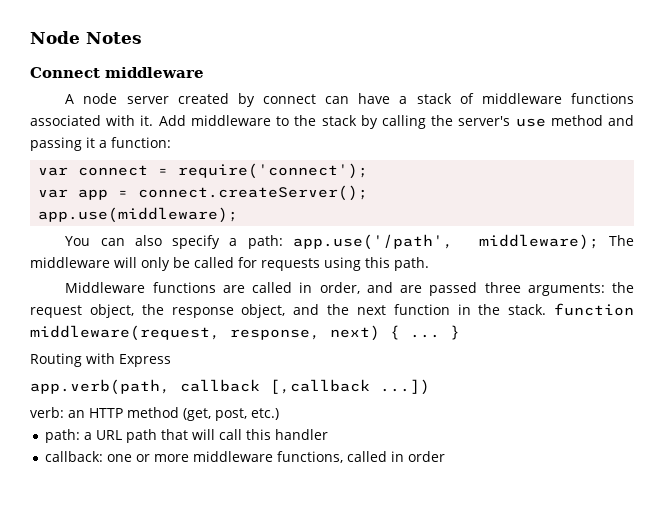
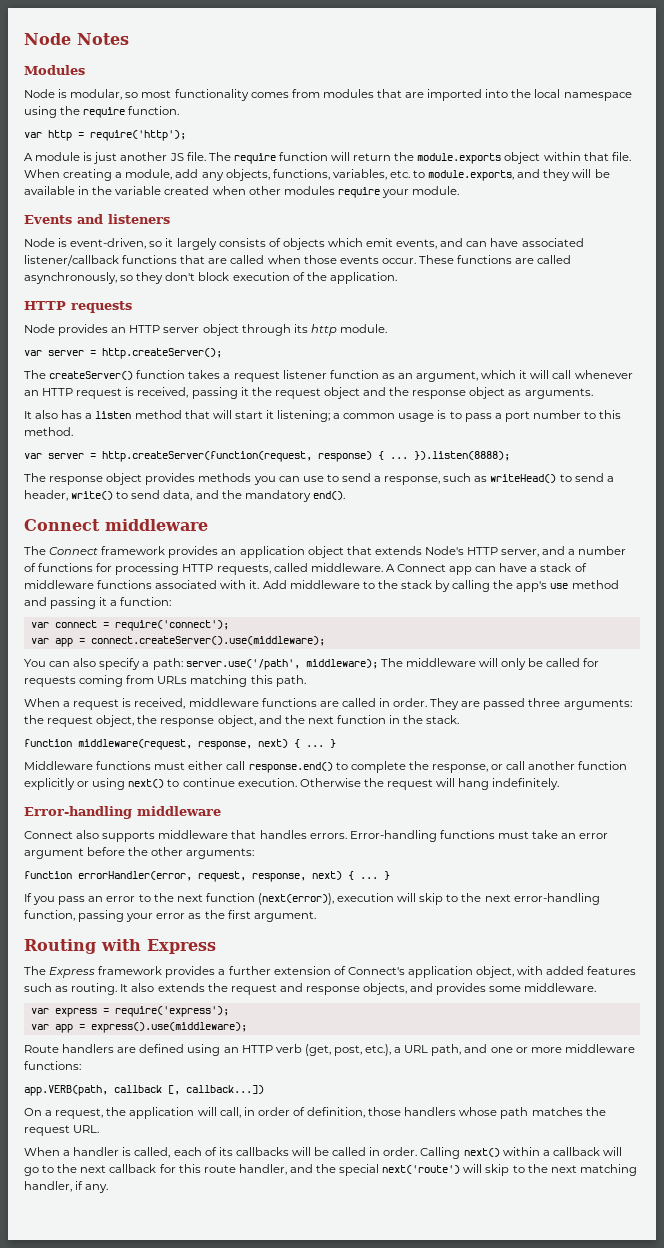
[30,67,204,78] [65,93,317,107] Connect middleware // A node server created by connect -> [24,65,85,75] [24,89,632,101] [24,106,180,118] [24,130,186,141] [24,152,631,164] [24,169,610,181] [24,186,460,198] [24,214,170,224] [24,238,584,250] [24,255,572,266] [24,272,397,284] [24,301,132,313] [24,324,387,336] [24,348,222,359] [24,370,633,382] [24,387,593,399] [24,410,622,422] [24,427,73,436] [24,451,510,462] [24,473,614,485] [24,490,345,502] [24,519,208,531] [24,546,627,558] [24,563,473,575] Modules // Node is modular, so most functionality comes from modules that are imported into the local namespace using the require function. // var http = require('http'); // A module is just another JS file. The require function will return the module.exports object within that file. When creating a module, add any objects, functions, variables, etc. to module.exports, and they will be available in the variable created when other modules require your module. // Events and listeners // Node is event-driven, so it largely consists of objects which emit events, and can have associated listener/callback functions that are called when those events occur. These functions are called asynchronously, so they don't block execution of the application. // HTTP requests // Node provides an HTTP server object through its http module. // var server = http.createServer(); // The createServer() function takes a request listener function as an argument, which it will call whenever an HTTP request is received, passing it the request object and the response object as arguments. // It also has a listen method that will start it listening; a common usage is to pass a port number to this method. // var server = http.createServer(function(request, response) { ... }).listen(8888); // The response object provides methods you can use to send a response, such as writeHead() to send a header, write() to send data, and the mandatory end(). // Connect middleware // The Connect framework provides an application object that extends Node's HTTP server, and a number of functions for processing HTTP requests, called middleware. A Connect app
[458,116,511,126] server's -> [516,581,548,592] app's
[138,185,369,201] [38,207,239,223] connect.createServer(); // app.use(middleware); -> [90,636,325,646] connect.createServer().use(middleware);
[293,234,454,250] app.use('/path', -> [185,659,300,670] server.use('/path',
[324,257,429,271] [65,282,146,293] using this path. // Middleware -> [79,675,306,687] [24,698,259,710] coming from URLs matching this path. // When a request is received, middleware
[319,282,393,294] order, and -> [393,698,460,710] order. They
(547, 309) none -> (460, 719) //
[30,353,171,367] [30,379,430,395] [30,407,179,418] Routing with Express // app.verb(path, callback [,callback ...]) // verb: an HTTP method -> [24,761,628,773] [24,778,560,790] [24,806,221,819] [24,830,609,842] [24,847,255,859] [24,871,390,882] [24,893,600,905] [24,910,316,922] [24,939,216,954] [24,966,637,978] [24,983,597,995] [30,1006,229,1017] [30,1022,247,1033] [24,1044,302,1056] Middleware functions must either call response.end() to complete the response, or call another function explicitly or using next() to continue execution. Otherwise the request will hang indefinitely. // Error-handling middleware // Connect also supports middleware that handles errors. Error-handling functions must take an error argument before the other arguments: // function errorHandler(error, request, response, next) { ... } // If you pass an error to the next function (next(error)), execution will skip to the next error-handling function, passing your error as the first argument. // Routing with Express // The Express framework provides a further extension of Connect's application object, with added features such as routing. It also extends the request and response objects, and provides some middleware. // var express = require('express'); // var app = express().use(middleware); // Route handlers are defined using an HTTP verb
[251,408,279,420] [45,429,329,443] [45,451,446,463] etc.) // path: a URL path that will call this handler // callback: one or more middleware functions, called in order -> [365,1044,635,1056] [24,1061,81,1070] [24,1085,264,1096] [24,1107,606,1119] [24,1125,100,1136] [24,1147,622,1159] [24,1164,637,1176] [24,1181,109,1193] etc.), a URL path, and one or more middleware functions: // app.VERB(path, callback [, callback...]) // On a request, the application will call, in order of definition, those handlers whose path matches the request URL. // When a handler is called, each of its callbacks will be called in order. Calling next() within a callback will go to the next callback for this route handler, and the special next('route') will skip to the next matching handler, if any.

